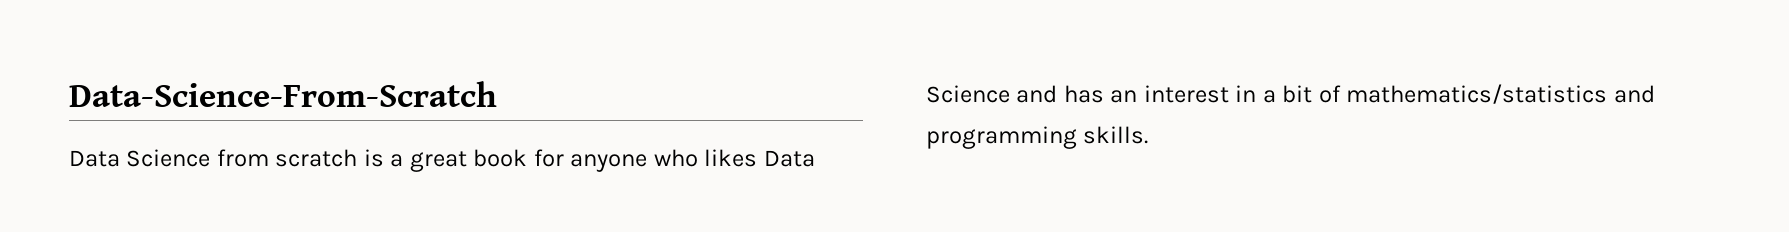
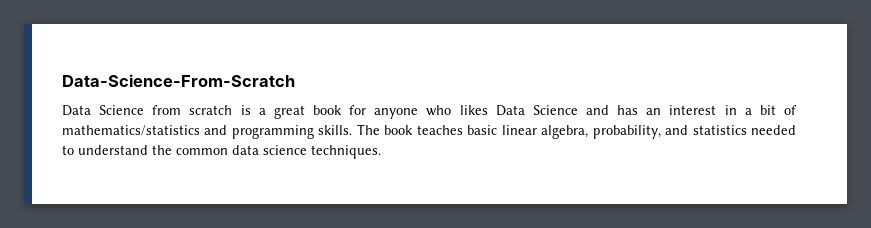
(1149, 135) none -> [356,124,796,139] [62,145,381,159] The book teaches basic linear algebra, probability, and statistics needed to understand the common data science techniques.

